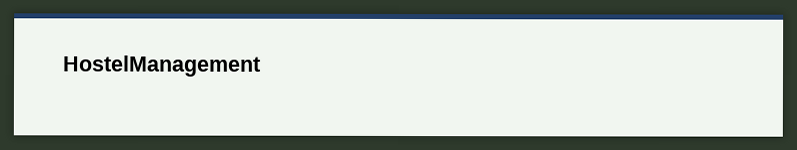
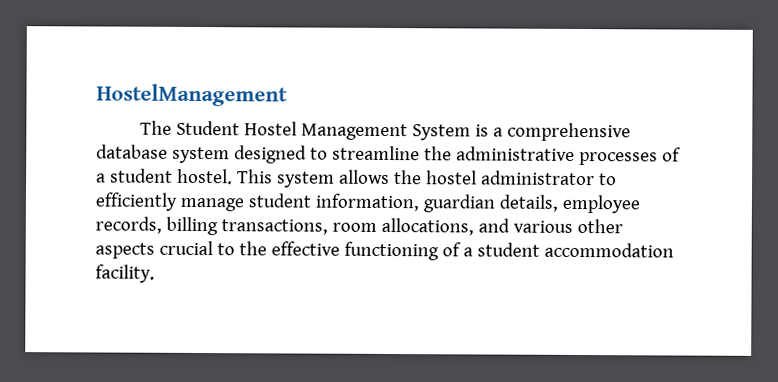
(261, 66) none -> [140,120,632,142] [96,144,681,166] [96,168,617,188] [95,192,640,214] [95,216,623,236] [95,240,674,261] [95,264,155,283] // The Student Hostel Management System is a comprehensive database system designed to streamline the administrative processes of a student hostel. This system allows the hostel administrator to efficiently manage student information, guardian details, employee records, billing transactions, room allocations, and various other aspects crucial to the effective functioning of a student accommodation facility.

